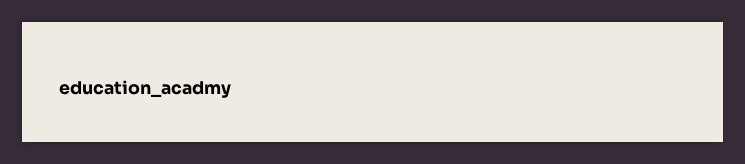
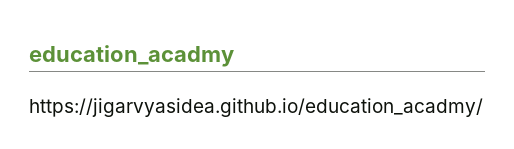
(231, 89) none -> [29,98,483,117] // https://jigarvyasidea.github.io/education_acadmy/

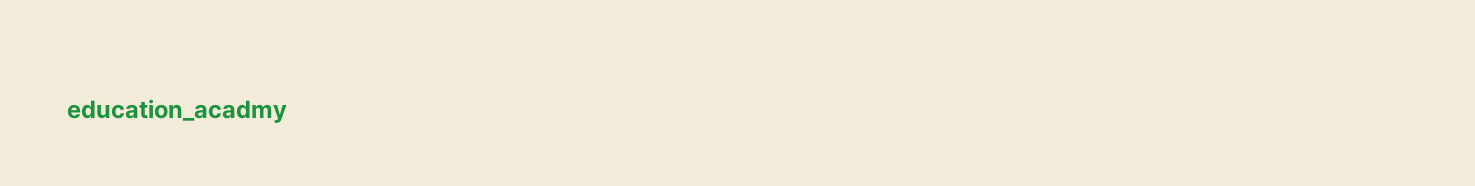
[29,98,483,117] // https://jigarvyasidea.github.io/education_acadmy/ -> (287, 111) none

